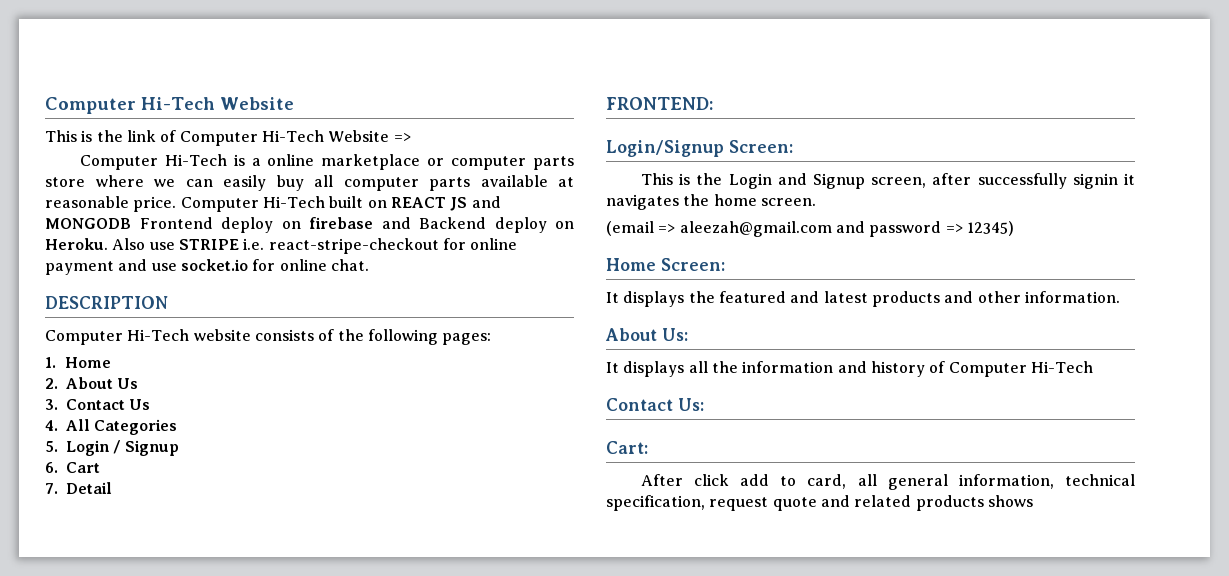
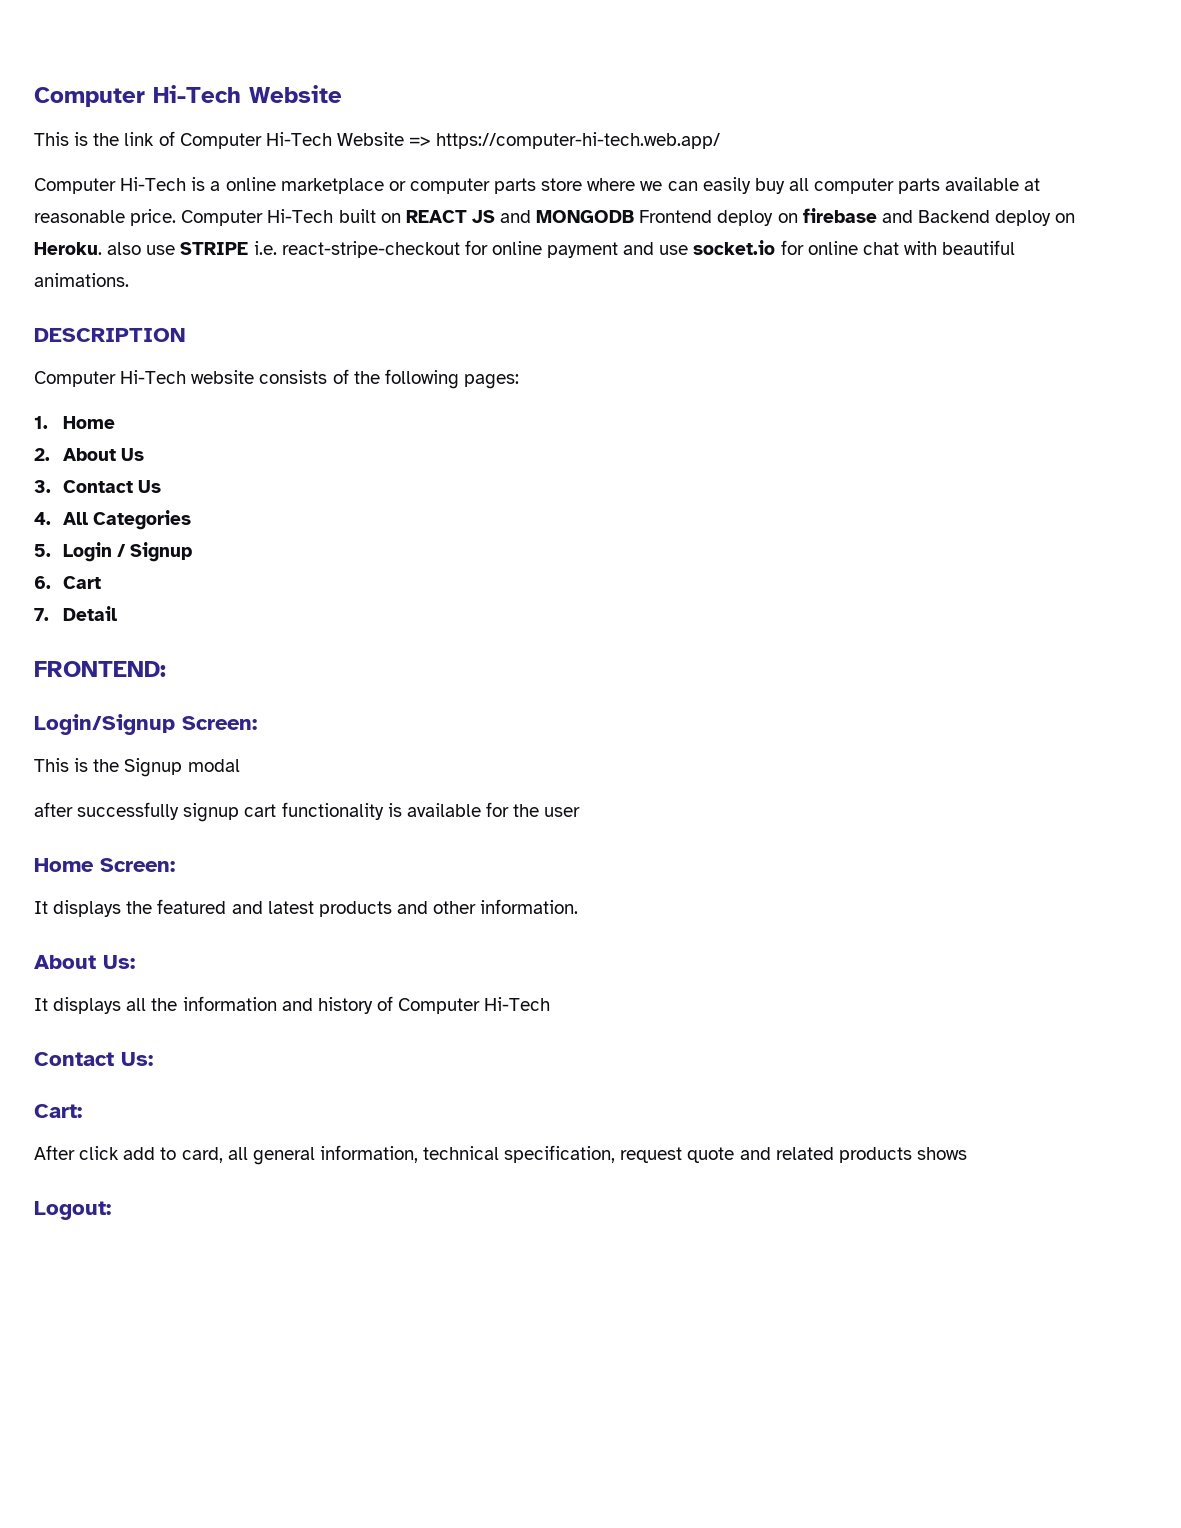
(411, 137) none -> [436,132,721,149] https://computer-hi-tech.web.app/
[112,238,146,250] Also -> [107,242,142,255] also
[330,259,369,271] chat. -> [862,240,1016,255] [34,273,129,287] chat with beautiful animations.
[728,173,1135,189] [606,194,816,210] [606,221,1014,237] Login and Signup screen, after successfully signin it navigates the home screen. // (email => aleezah@gmail.com and password => 12345) -> [124,758,240,777] [34,802,581,822] Signup modal // after successfully signup cart functionality is available for the user
(1033, 501) none -> [34,1201,111,1220] // Logout:

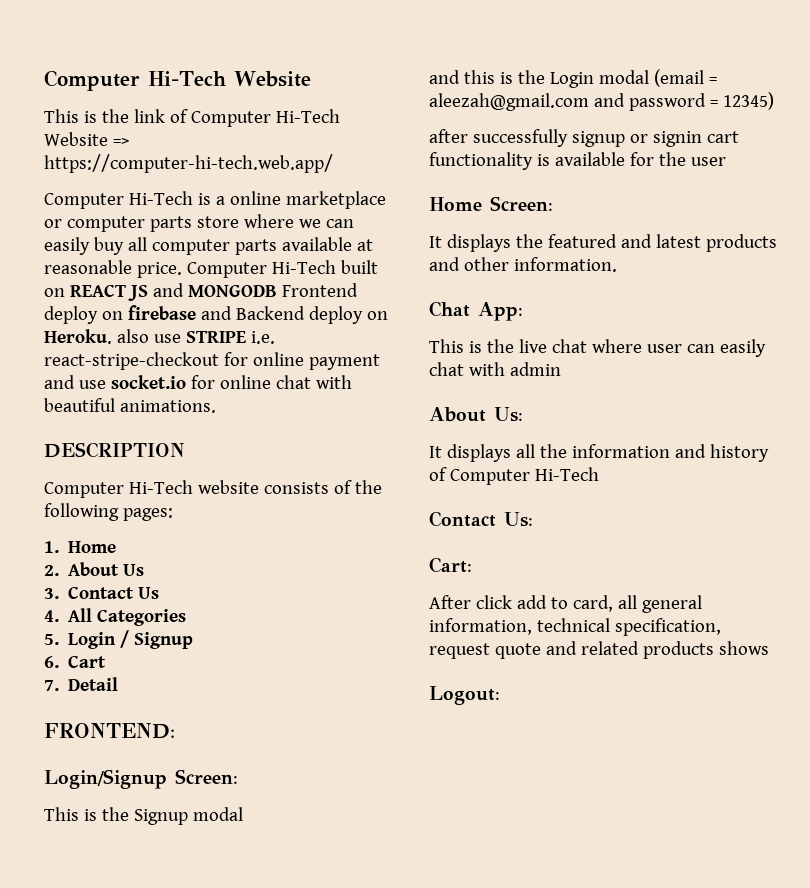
(240, 765) none -> [429,69,717,88] [429,92,774,111] // and this is the Login modal (email = aleezah@gmail.com and password = 12345)
(240, 812) none -> [629,131,702,147] or signin
(579, 906) none -> [429,301,523,321] [429,339,766,357] [429,362,561,376] // Chat App: // This is the live chat where user can easily chat with admin

